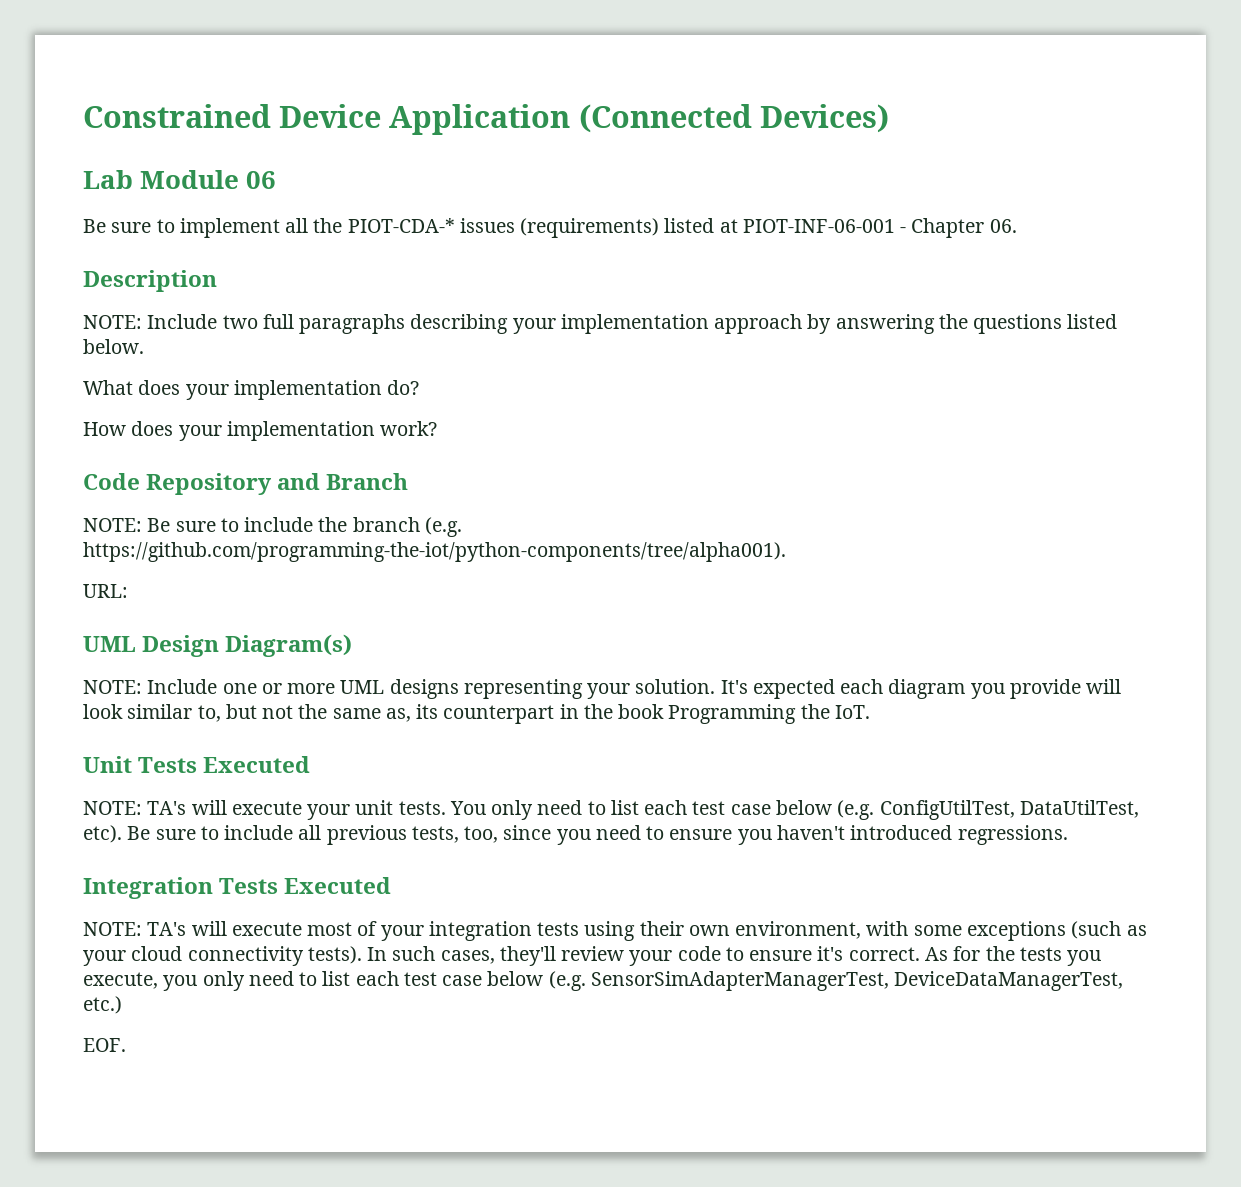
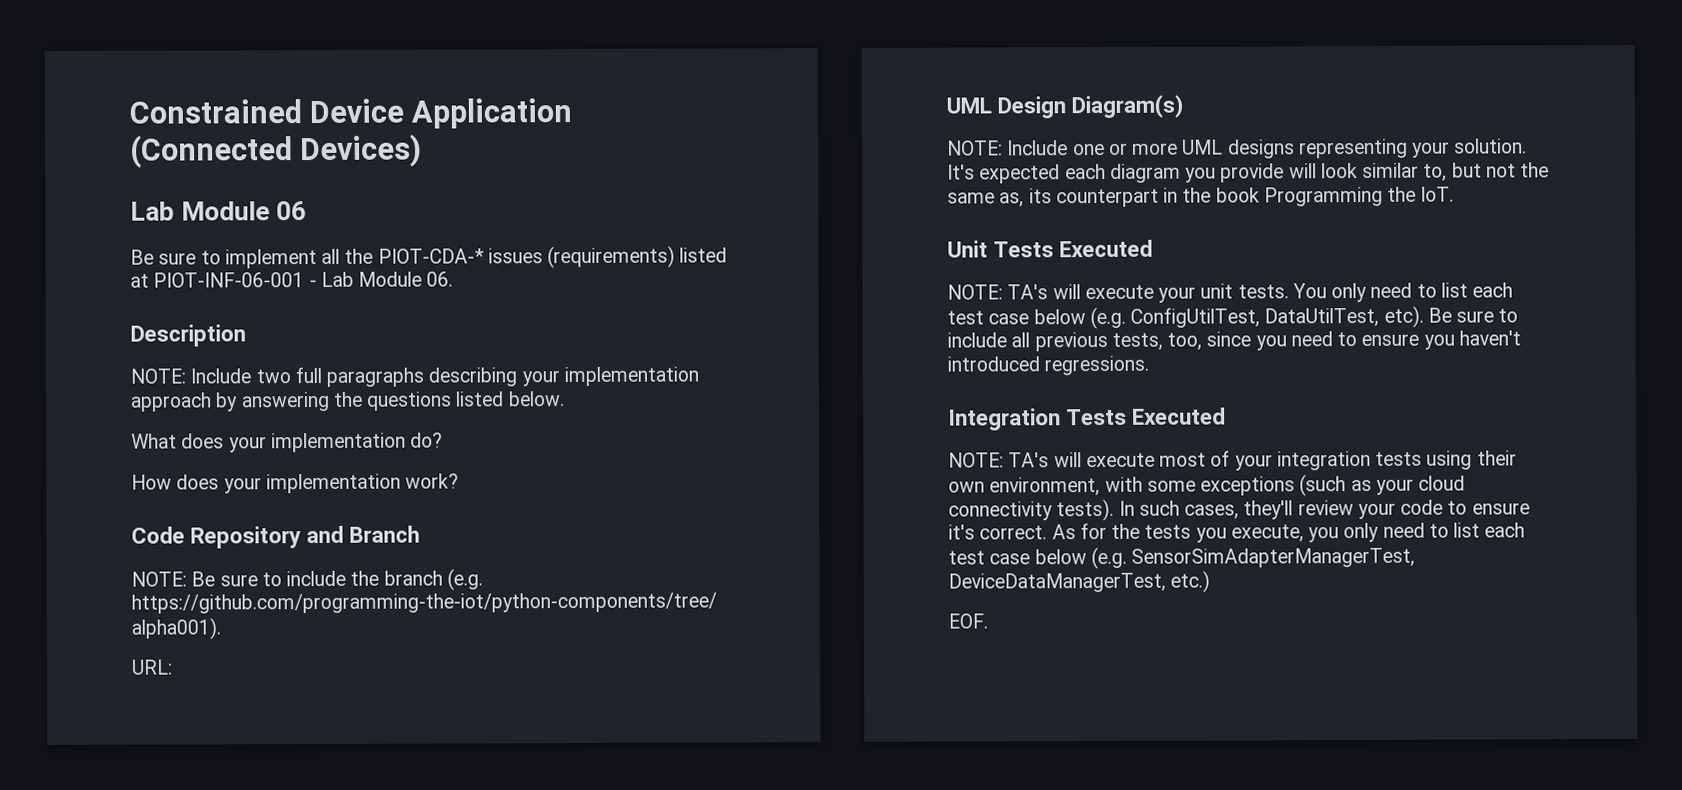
[911,218,985,238] Chapter -> [320,271,423,287] Lab Module

